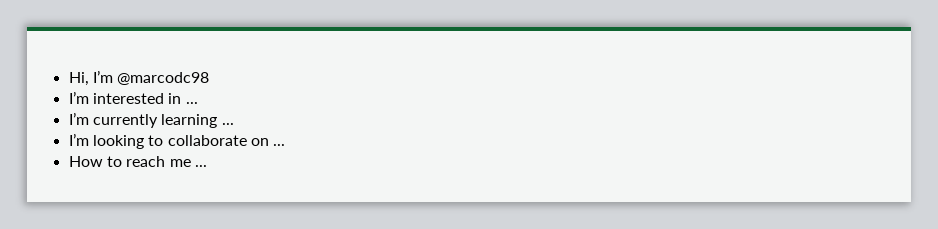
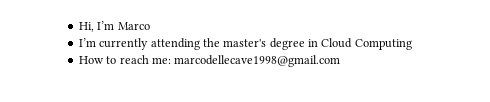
[117,72,210,85] [68,91,198,104] [68,112,234,128] [68,133,286,149] @marcodc98 // I’m interested in ... // I’m currently learning ... // I’m looking to collaborate on ... -> [117,22,150,30] [78,38,412,50] Marco // I’m currently attending the master's degree in Cloud Computing
[169,159,207,167] me ... -> [151,55,341,67] me: marcodellecave1998@gmail.com

